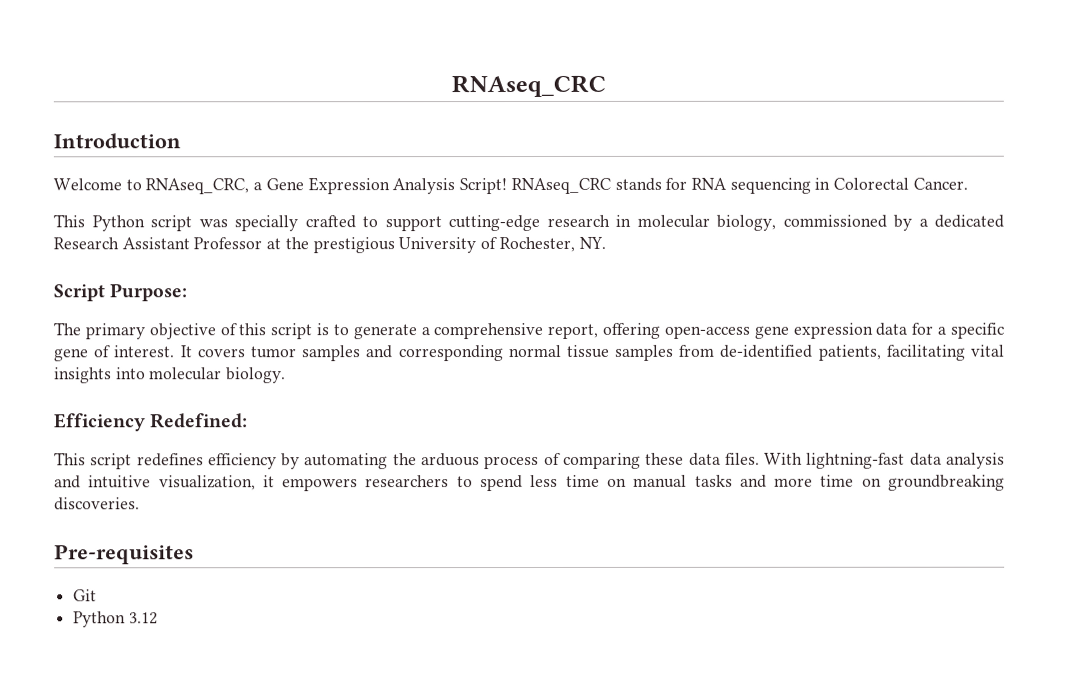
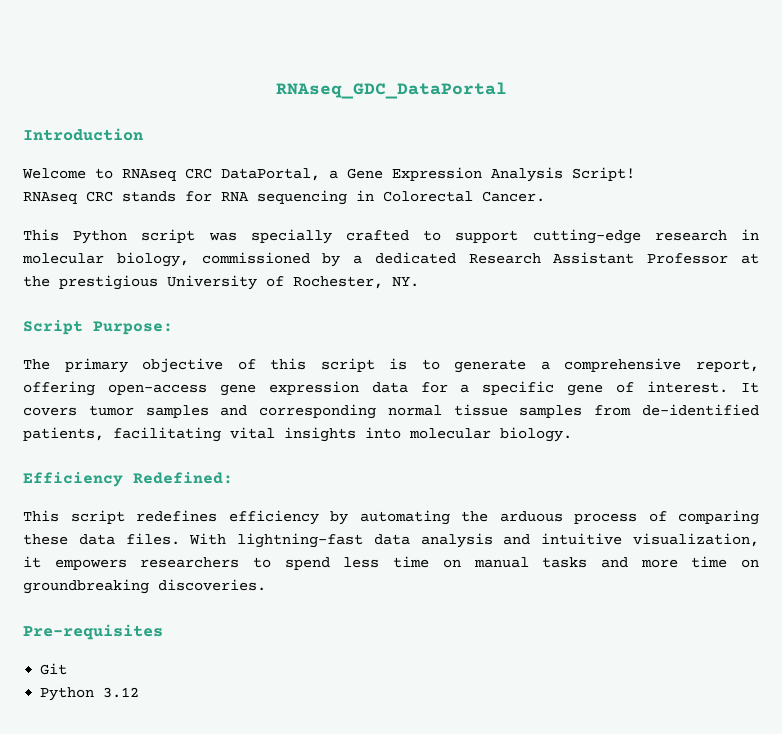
[451,74,606,98] RNAseq_CRC -> [275,82,507,99] RNAseq_GDC_DataPortal
[145,178,250,195] RNAseq_CRC, -> [122,168,320,181] RNAseq CRC DataPortal,
[510,177,611,195] RNAseq_CRC -> [23,191,113,204] // RNAseq CRC

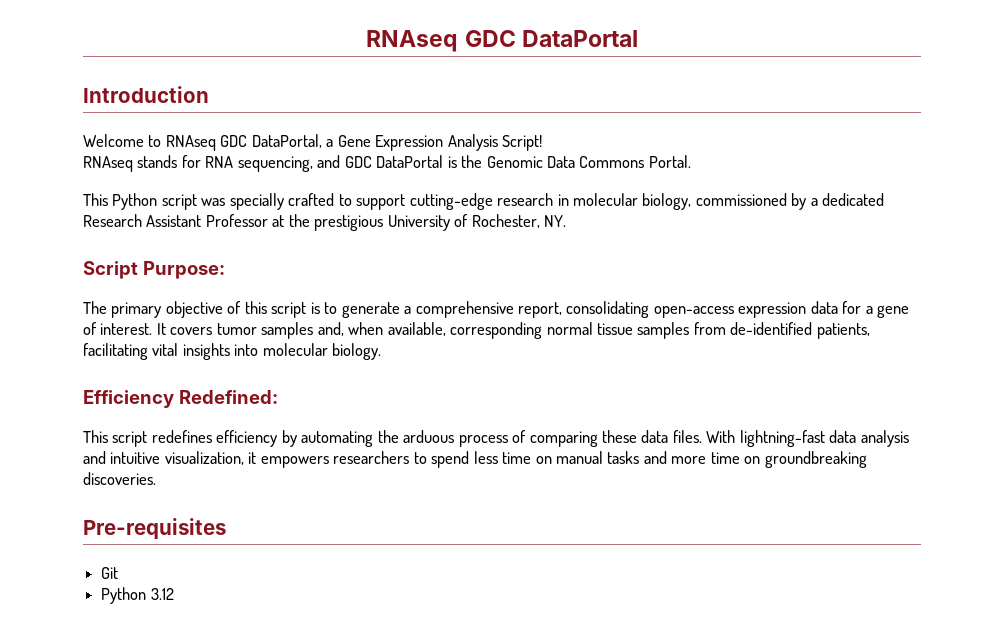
[275,82,507,99] RNAseq_GDC_DataPortal -> [366,30,638,52] RNAseq GDC DataPortal
[185,168,212,179] CRC -> [220,135,248,147] GDC
[86,191,113,202] CRC -> (133, 164) none
[257,190,545,205] sequencing in Colorectal Cancer. -> [237,155,691,172] sequencing, and GDC DataPortal is the Genomic Data Commons Portal.
[23,381,256,396] offering open-access gene -> [566,301,734,318] consolidating open-access
[482,381,555,395] specific -> (873, 310) none
[220,405,248,416] and -> [317,322,446,336] and, when available,

